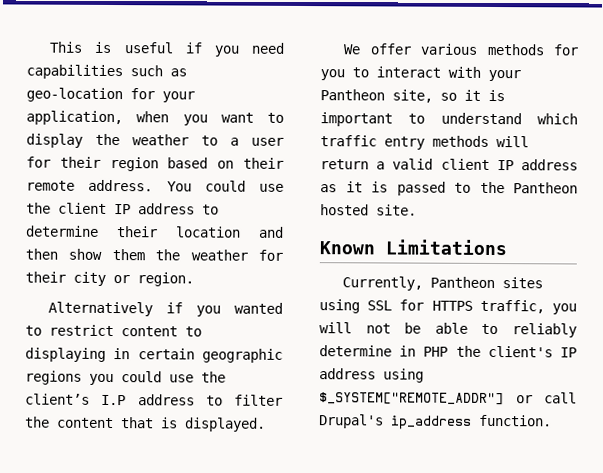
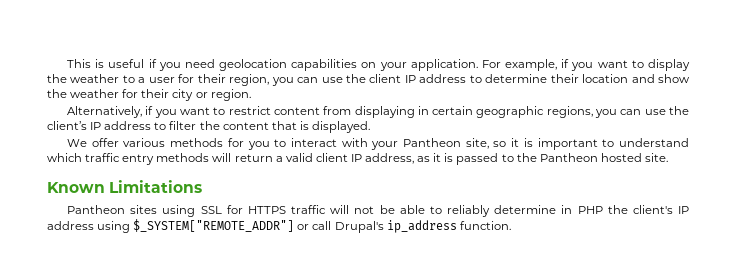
[26,64,187,80] [26,87,195,103] [26,110,170,126] capabilities such as geo-location for your application, when -> [219,59,570,71] geolocation capabilities on your application. For example, if
[109,156,284,172] [26,179,246,192] region based on their remote address. You could -> [229,74,319,86] region, you can
[25,248,145,261] then show them -> [658,74,690,83] show
[48,301,283,317] Alternatively if you wanted -> [67,106,210,118] Alternatively, if you want
[185,326,202,337] to -> [323,106,352,115] from
[25,370,162,386] regions you could -> [546,106,642,118] regions, you can
[101,394,127,406] I.P -> [90,122,102,130] IP
[521,159,578,171] address -> [365,153,415,164] address,
[342,276,424,291] Currently, -> (203, 186) none
[479,299,577,315] traffic, you -> [291,205,327,214] traffic

